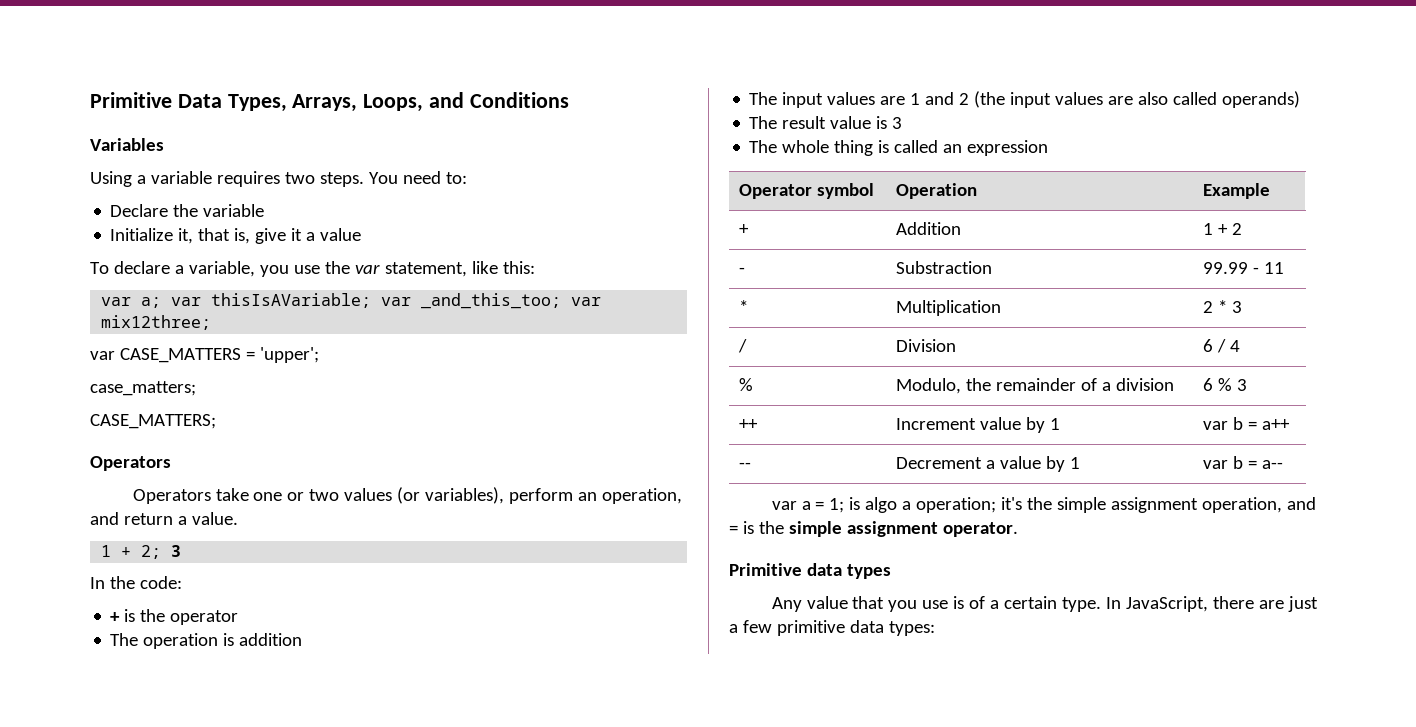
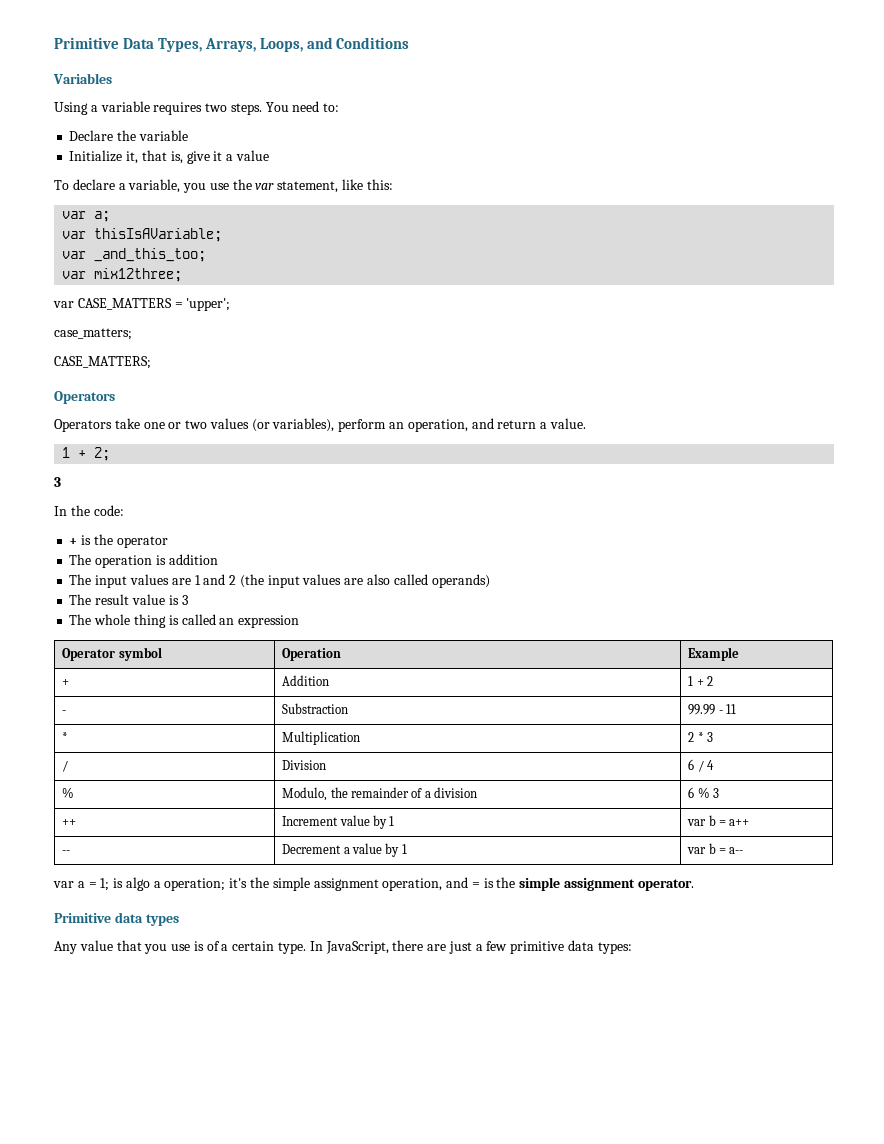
(162, 302) none -> (111, 216) //
(372, 300) none -> (223, 235) //
(562, 301) none -> (207, 255) //
(162, 552) none -> (111, 454) //

